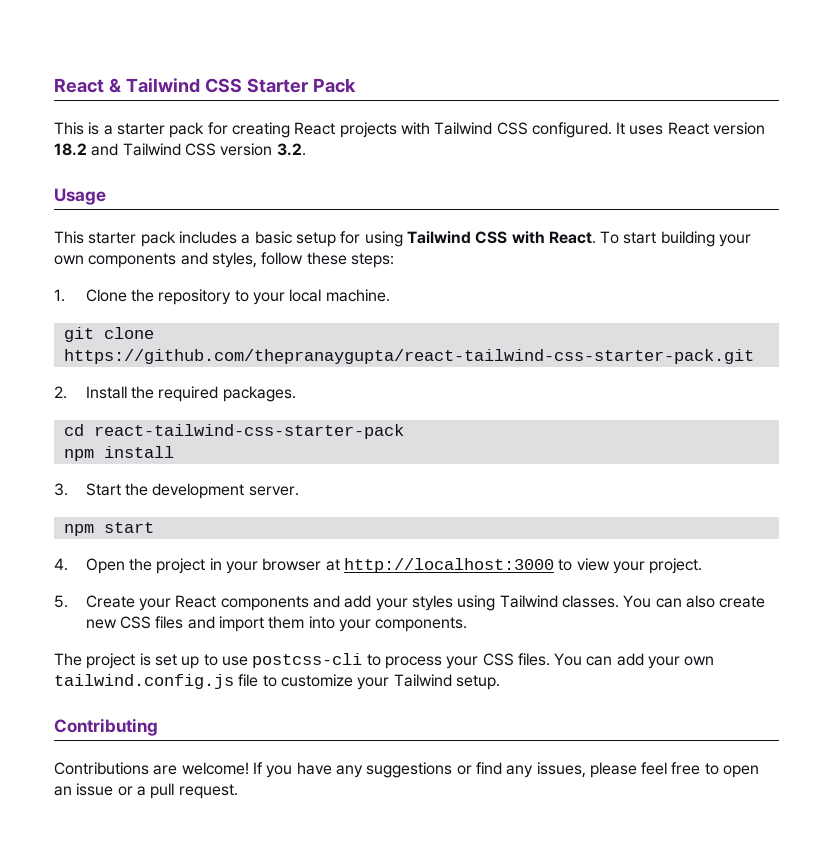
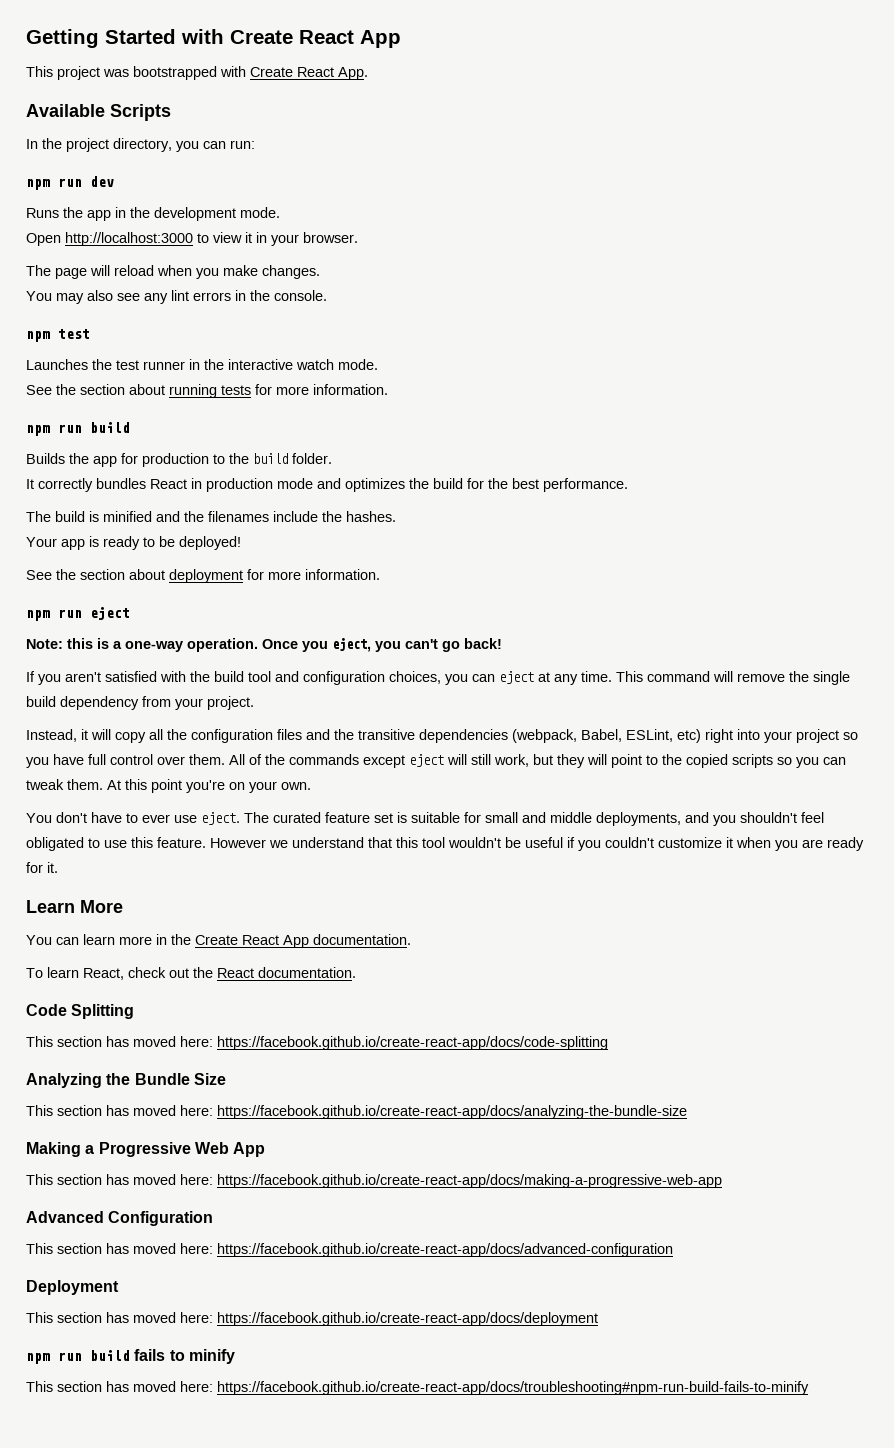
[54,78,356,93] [54,122,766,138] [54,143,306,156] [54,188,106,205] [54,231,752,247] [54,252,394,268] [54,289,390,305] [63,327,154,342] [63,349,754,364] [54,386,296,402] [63,424,404,439] [63,446,174,461] [54,483,299,499] [63,522,154,536] [54,558,703,574] [54,595,766,611] [85,616,468,632] [54,653,715,669] [54,674,500,690] [54,718,158,736] [54,762,760,778] [54,783,238,799] React & Tailwind CSS Starter Pack // This is a starter pack for creating React projects with Tailwind CSS configured. It uses React version 18.2 and Tailwind CSS version 3.2. // Usage // This starter pack includes a basic setup for using Tailwind CSS with React. To start building your own components and styles, follow these steps: // 1. Clone the repository to your local machine. // git clone https://github.com/thepranaygupta/react-tailwind-css-starter-pack.git // 2. Install the required packages. // cd react-tailwind-css-starter-pack // npm install // 3. Start the development server. // npm start // 4. Open the project in your browser at http://localhost:3000 to view your project. // 5. Create your React components and add your styles using Tailwind classes. You can also create new CSS files and import them into your components. // The project is set up to use postcss-cli to process your CSS files. You can add your own tailwind.config.js file to customize your Tailwind setup. // Contributing // Contributions are welcome! If you have any suggestions or find any issues, please feel free to open an issue or a pull request. -> [26,29,401,48] [26,66,368,80] [26,104,171,121] [26,138,255,152] [26,176,114,190] [26,207,280,221] [26,232,358,246] [26,265,320,279] [26,290,327,304] [26,329,90,342] [26,359,378,370] [26,384,388,398] [26,422,130,436] [26,453,332,467] [26,478,628,492] [26,511,396,522] [26,536,241,550] [26,569,380,583] [26,607,130,621] [26,638,502,652] [26,671,850,685] [26,696,254,710] [26,729,858,743] [26,754,846,768] [26,779,311,793] [26,812,824,826] [26,837,864,851] [26,862,58,873] [26,900,123,913] [26,934,411,948] [26,967,356,980] [26,1004,135,1019] [26,1036,608,1050] [26,1073,226,1088] [26,1105,687,1119] [26,1142,266,1157] [26,1174,722,1188] [26,1211,214,1226] [26,1243,673,1257] [26,1280,119,1295] [26,1312,598,1326] [26,1349,235,1364] [26,1381,809,1395] Getting Started with Create React App // This project was bootstrapped with Create React App. // Available Scripts // In the project directory, you can run: // npm run dev // Runs the app in the development mode. // Open http://localhost:3000 to view it in your browser. // The page will reload when you make changes. // You may also see any lint errors in the console. // npm test // Launches the test runner in the interactive watch mode. // See the section about running tests for more information. // npm run build // Builds the app for production to the build folder. // It correctly bundles React in production mode and optimizes the build for the best performance. // The build is minified and the filenames include the hashes. // Your app is ready to be deployed! // See the section about deployment for more information. // npm run eject // Note: this is a one-way operation. Once you eject, you can't go back! // If you aren't satisfied with the build tool and configuration choices, you can eject at any time. This command will remove the single build dependency from your project. // Instead, it will copy all the configuration files and the transitive dependencies (webpack, Babel, ESLint, etc) right into your project so you have full control over them. All of the commands except eject will still work, but they will point to the copied scripts so you can tweak them. At this point you're on your own. // You don't have to ever use eject. The curated feature set is suitable for small and middle deployments, and you shouldn't feel obligated to use this feature. However we understand that this tool wouldn't be useful if you couldn't customize it when you are ready for it. // Learn More // You can learn more in the Create React App documentation. // To learn React, check out the React documentation. // Code Splitting // This section has moved here: https://facebook.github.io/create-react-app/docs/code-splitting // Analyzing the Bundle Size // This section has moved here: https://facebook.github.io/create-react-app/docs/analyzing-the-bundle-size // Making a Progressive Web App // This section has moved here: https://facebook.github.io/create-react-app/docs/making-a-progressive-web-app // Advanced Configuration // This section has moved here: https://facebook.github.io/create-react-app/docs/advanced-configuration // Deployment // This section has moved here: https://facebook.github.io/create-react-app/docs/deployment // npm run build fails to minify // This section has moved here: https://facebook.github.io/create-react-app/docs/troubleshooting#npm-run-build-fails-to-minify

